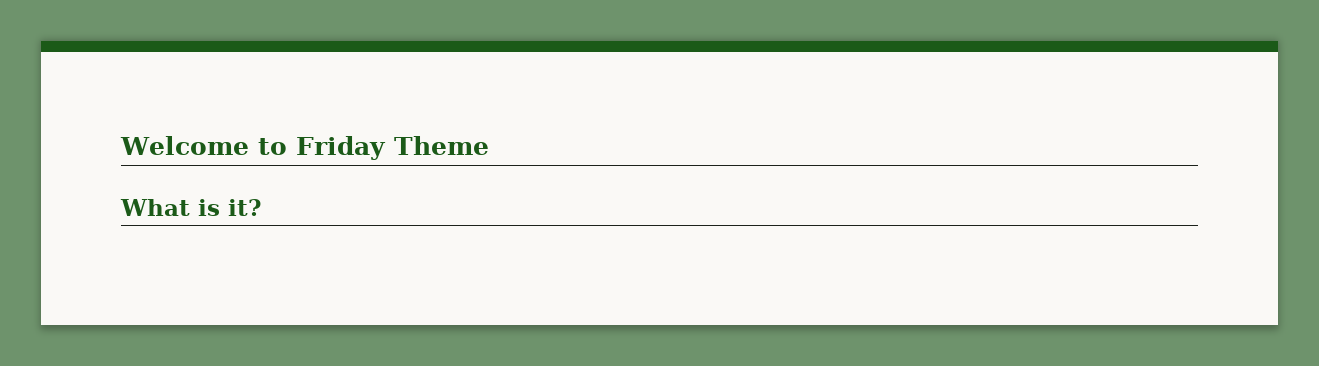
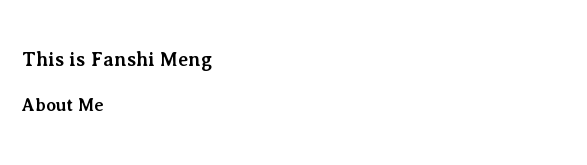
[120,136,489,160] [120,199,261,216] Welcome to Friday Theme // What is it? -> [22,51,212,71] [21,98,104,111] This is Fanshi Meng // About Me

